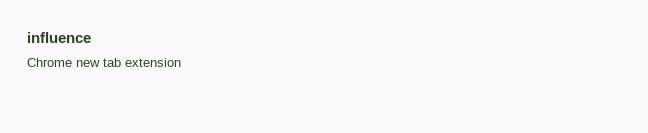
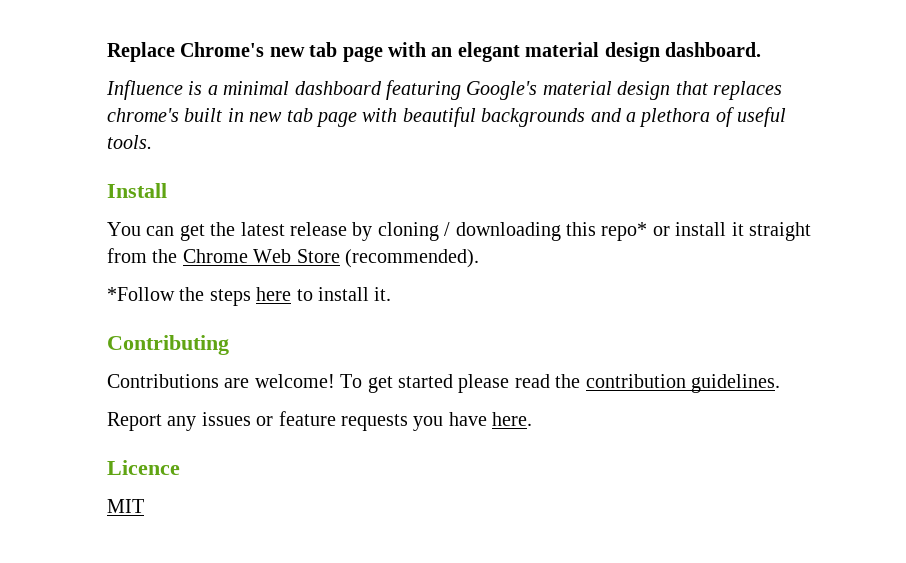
[27,32,91,43] [27,58,181,67] influence // Chrome new tab extension -> [107,42,761,62] [106,80,782,100] [107,107,787,127] [107,135,152,149] [107,183,167,198] [107,222,811,241] [107,248,479,268] [107,287,392,306] [107,335,229,355] [107,374,780,393] [107,411,533,431] [107,460,180,475] [107,499,144,513] Replace Chrome's new tab page with an elegant material design dashboard. // Influence is a minimal dashboard featuring Google's material design that replaces chrome's built in new tab page with beautiful backgrounds and a plethora of useful tools. // Install // You can get the latest release by cloning / downloading this repo* or install it straight from the Chrome Web Store (recommended). // *Follow the steps here to install it. // Contributing // Contributions are welcome! To get started please read the contribution guidelines. // Report any issues or feature requests you have here. // Licence // MIT

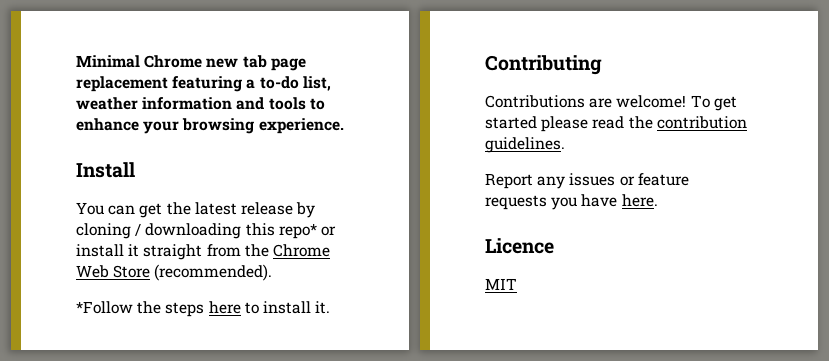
[107,42,761,62] [106,80,782,100] [107,107,787,127] [107,135,152,149] Replace Chrome's new tab page with an elegant material design dashboard. // Influence is a minimal dashboard featuring Google's material design that replaces chrome's built in new tab page with beautiful backgrounds and a plethora of useful tools. -> [76,55,306,71] [76,76,331,92] [76,97,325,110] [76,118,344,134] Minimal Chrome new tab page replacement featuring a to-do list, weather information and tools to enhance your browsing experience.

